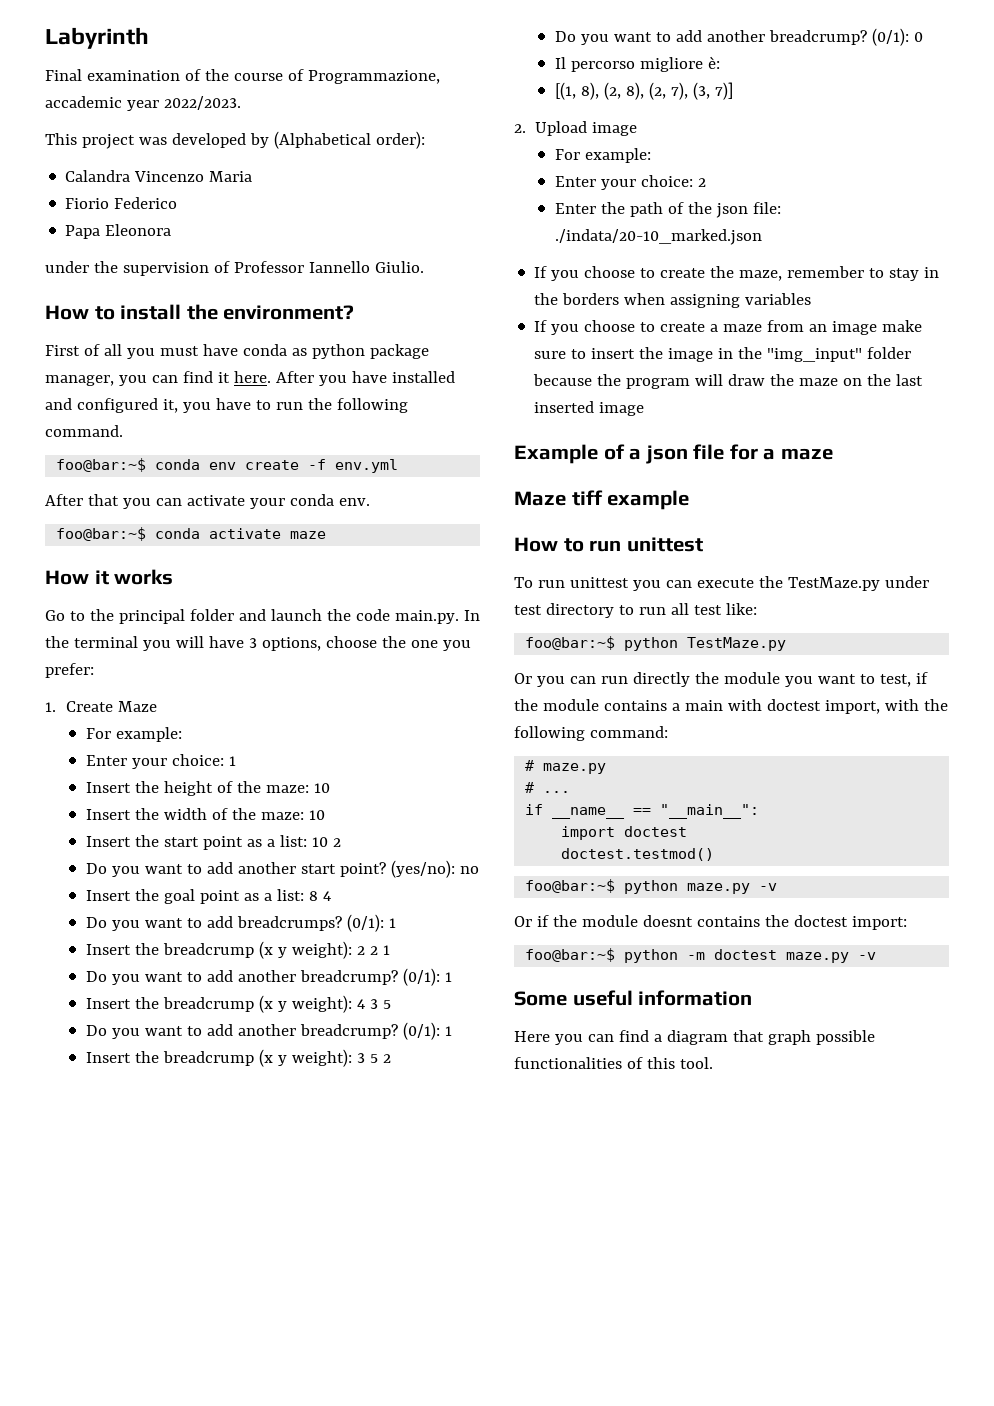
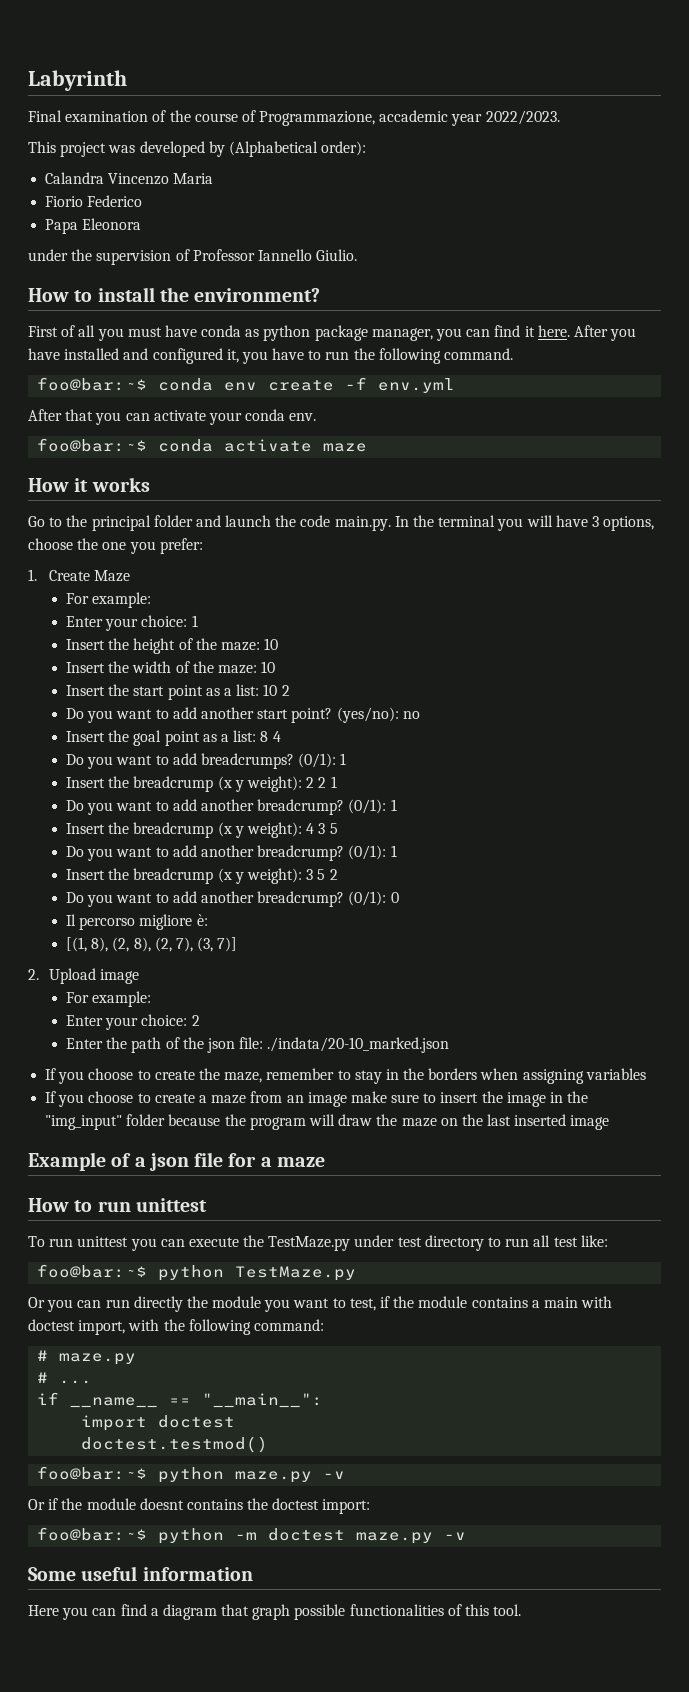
[514,490,690,510] // Maze tiff example -> (325, 1162) none

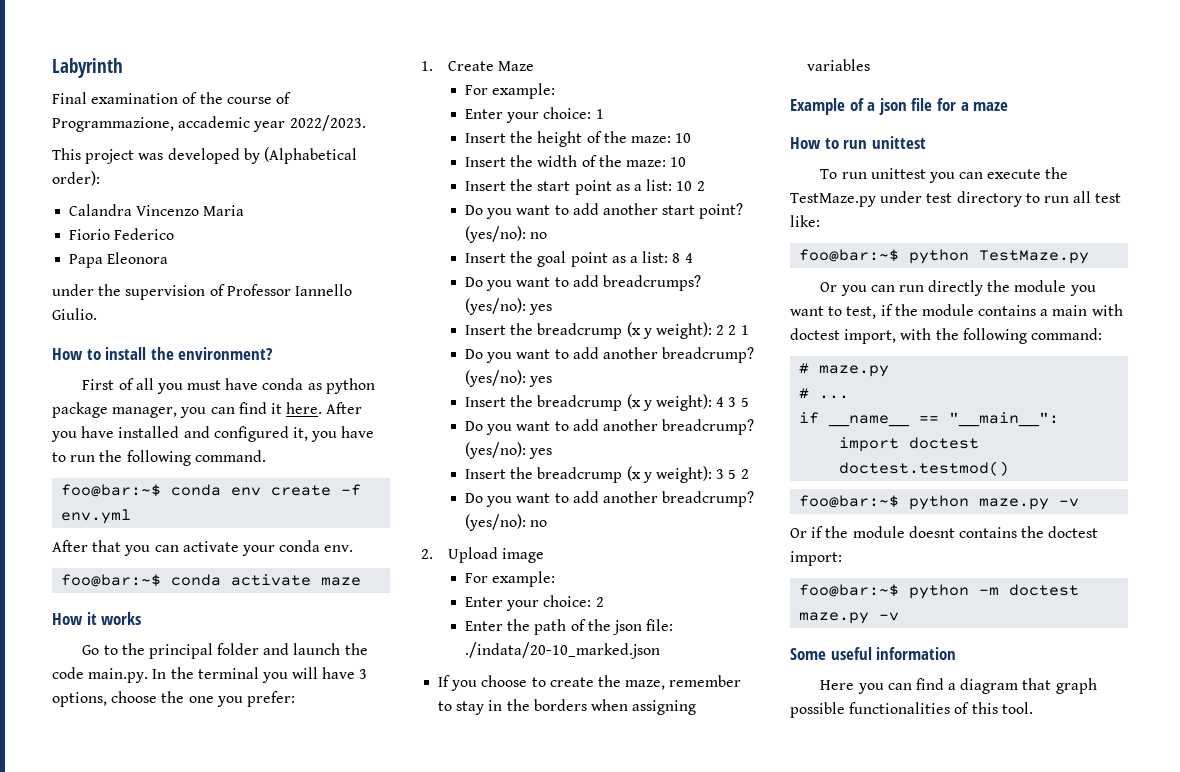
[298,753,347,768] (0/1): 1 -> [465,298,553,315] (yes/no): yes
[348,799,397,814] (0/1): 1 -> [465,370,553,387] (yes/no): yes
[348,845,397,860] (0/1): 1 -> [465,442,553,459] (yes/no): yes
[348,891,399,906] [66,914,208,930] [66,937,238,952] (0/1): 0 // Il percorso migliore è: // [(1, 8), (2, 8), (2, 7), (3, 7)] -> [465,514,548,531] (yes/no): no
[45,1091,589,1107] [45,1114,610,1130] // If you choose to create a maze from an image make sure to insert the image in the "img_input" folder because the program will draw the maze on the last inserted image -> (871, 65) none

